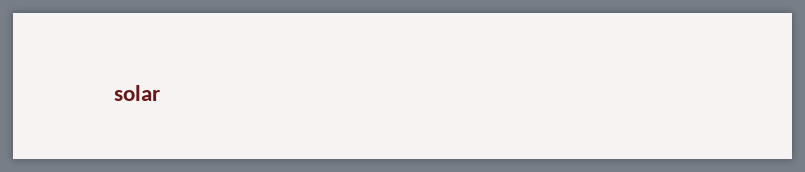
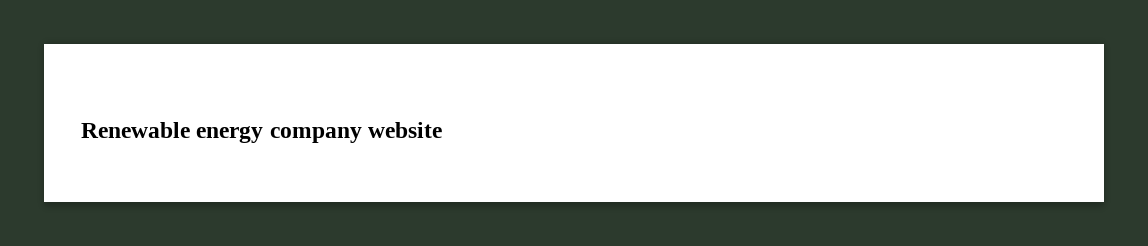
[114,85,160,101] solar -> [81,122,443,143] Renewable energy company website

